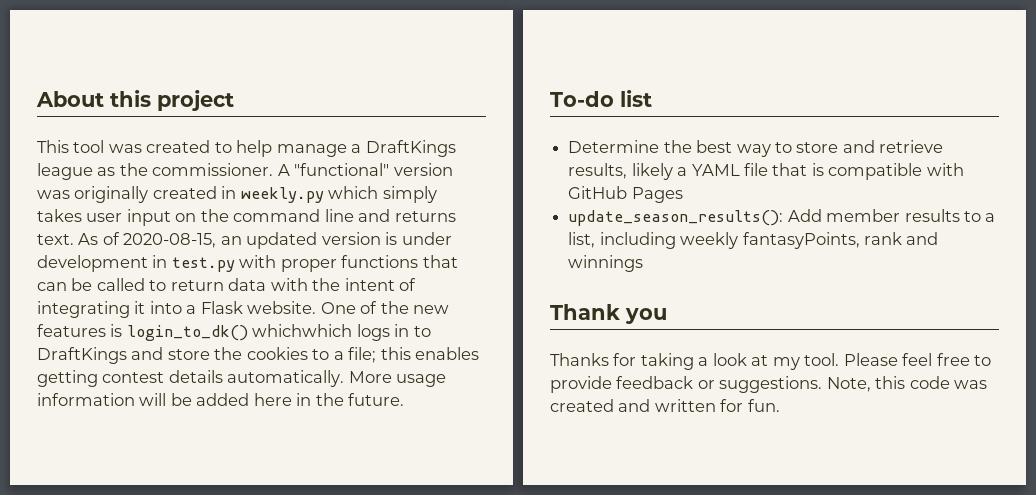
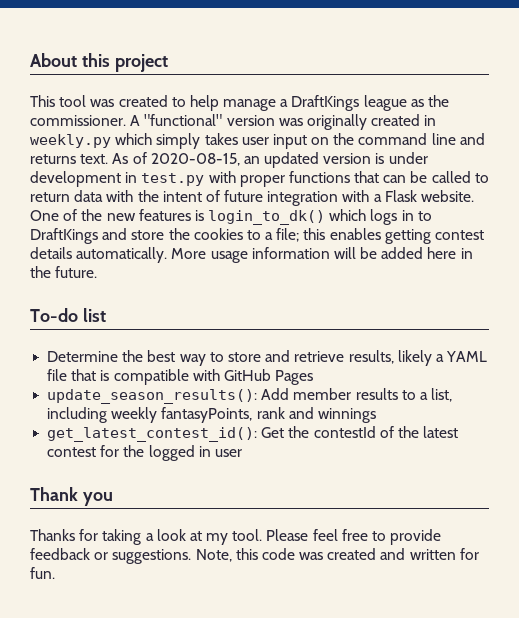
[37,301,182,318] integrating it into -> [224,190,370,206] future integration with
[252,324,353,337] whichwhich -> [329,209,367,221] which
(644, 263) none -> [47,426,459,442] [47,445,242,461] // get_latest_contest_id(): Get the contestId of the latest contest for the logged in user

